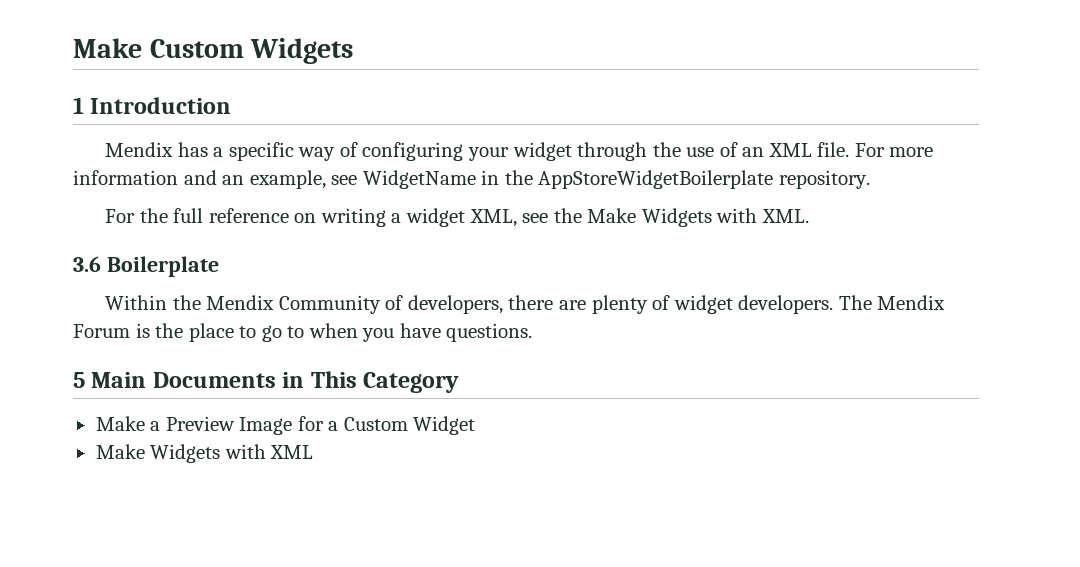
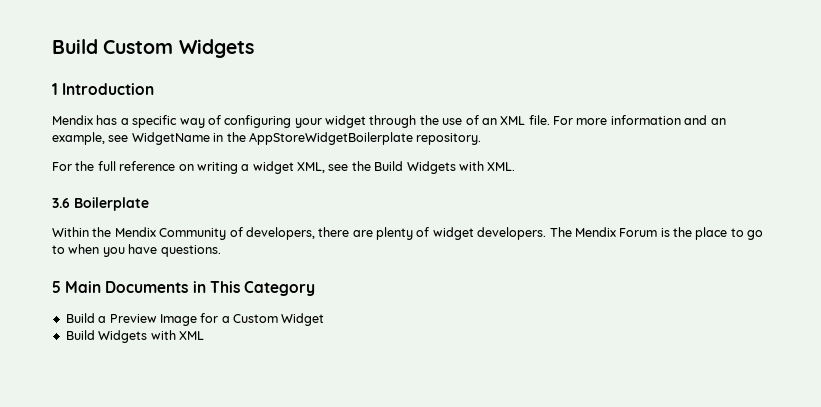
[73,38,142,58] Make -> [52,39,98,54] Build
[587,208,637,223] Make -> [374,161,404,171] Build
[95,416,145,431] Make -> [65,313,95,323] Build
[95,444,145,459] Make -> [65,330,95,340] Build

